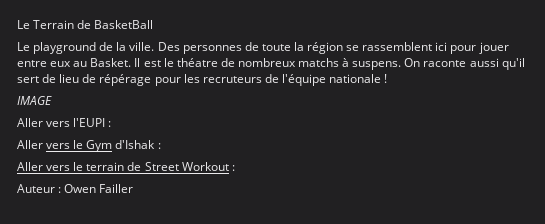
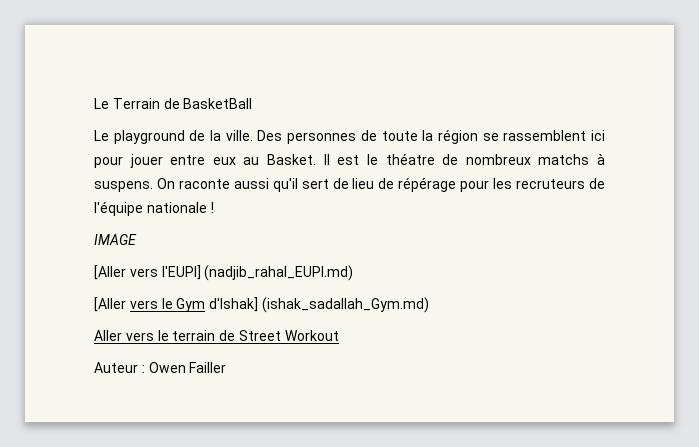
[17,118,112,127] [17,140,43,149] Aller vers l'EUPI : // Aller -> [94,265,354,281] [94,297,126,312] [Aller vers l'EUPI] (nadjib_rahal_EUPI.md) // [Aller
[115,140,161,149] d'Ishak : -> [209,297,429,313] d'Ishak] (ishak_sadallah_Gym.md)
[231,165,235,171] : -> (339, 335) none

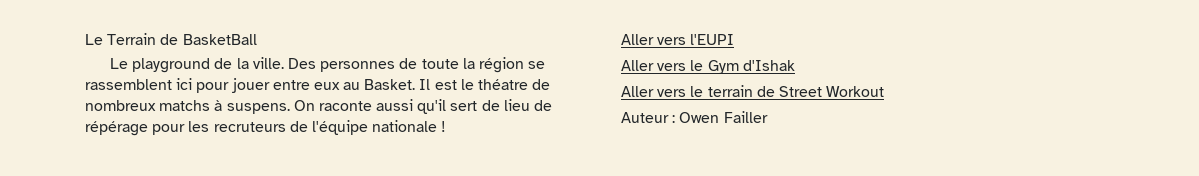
[94,234,137,245] [94,265,354,281] [94,297,126,312] IMAGE // [Aller vers l'EUPI] (nadjib_rahal_EUPI.md) // [Aller -> [621,34,735,45] [621,60,654,71] Aller vers l'EUPI // Aller
[209,297,429,313] d'Ishak] (ishak_sadallah_Gym.md) -> [742,60,795,71] d'Ishak

